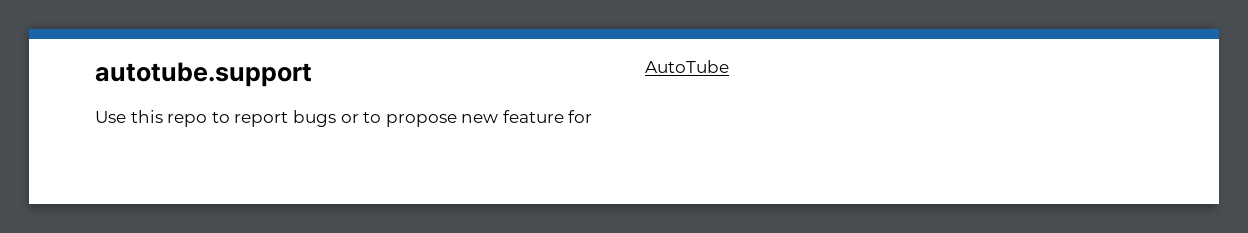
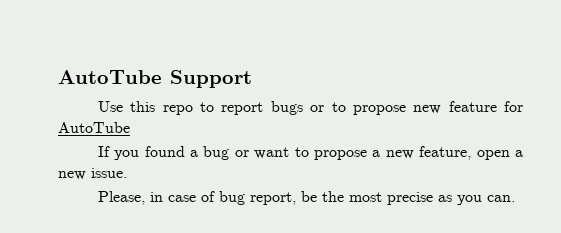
[95,62,312,87] autotube.support -> [58,70,252,88] AutoTube Support
(729, 66) none -> [97,146,523,160] [58,168,127,180] [97,191,515,205] // If you found a bug or want to propose a new feature, open a new issue. // Please, in case of bug report, be the most precise as you can.

